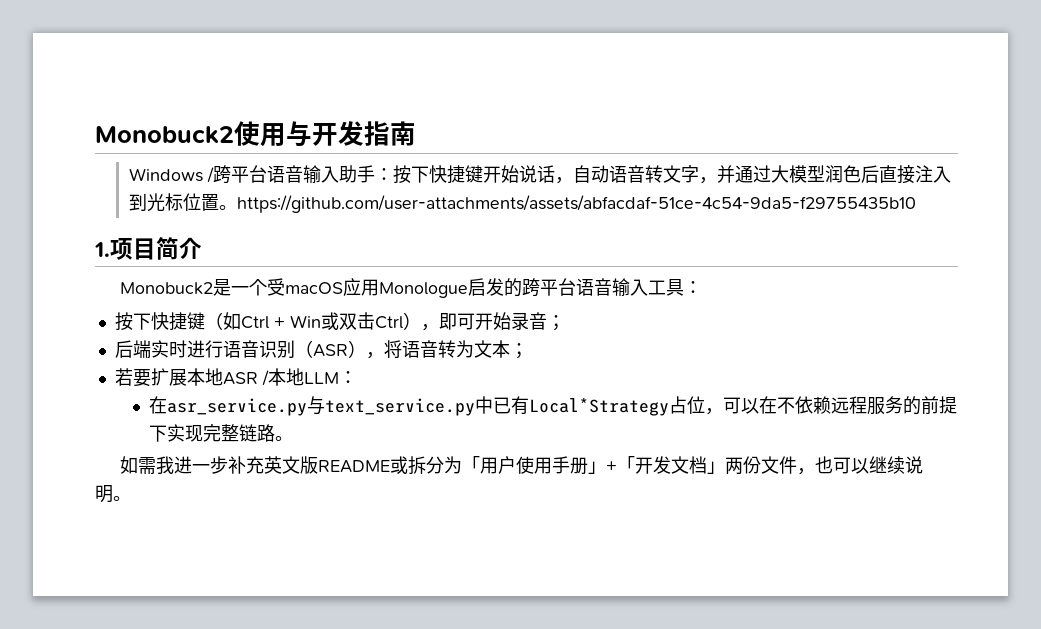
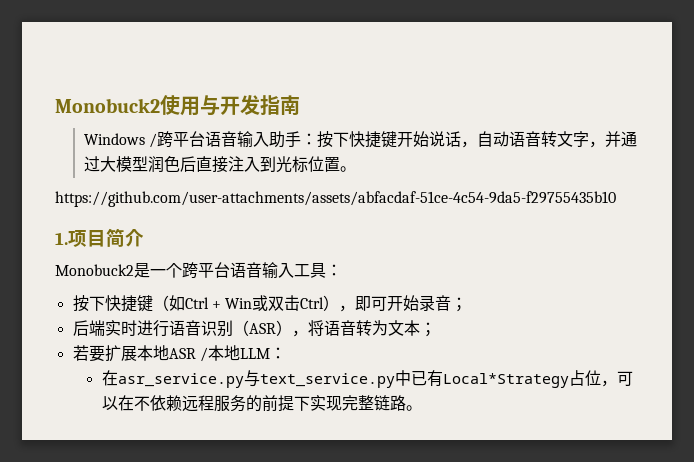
(238, 207) none -> (357, 169) //
[266,278,522,298] 受macOS应用Monologue启发的 -> (182, 270) none
[119,456,923,475] [95,485,131,503] // 如需我进一步补充英文版README或拆分为「用户使用手册」+「开发文档」两份文件，也可以继续说明。 -> (422, 408) none

